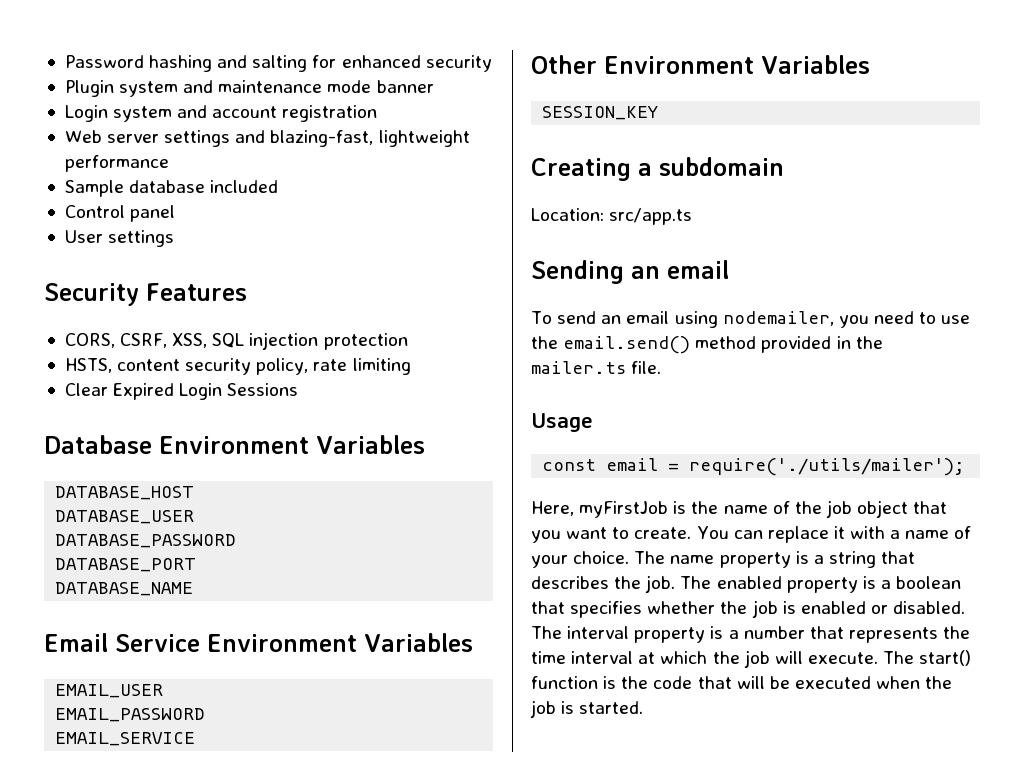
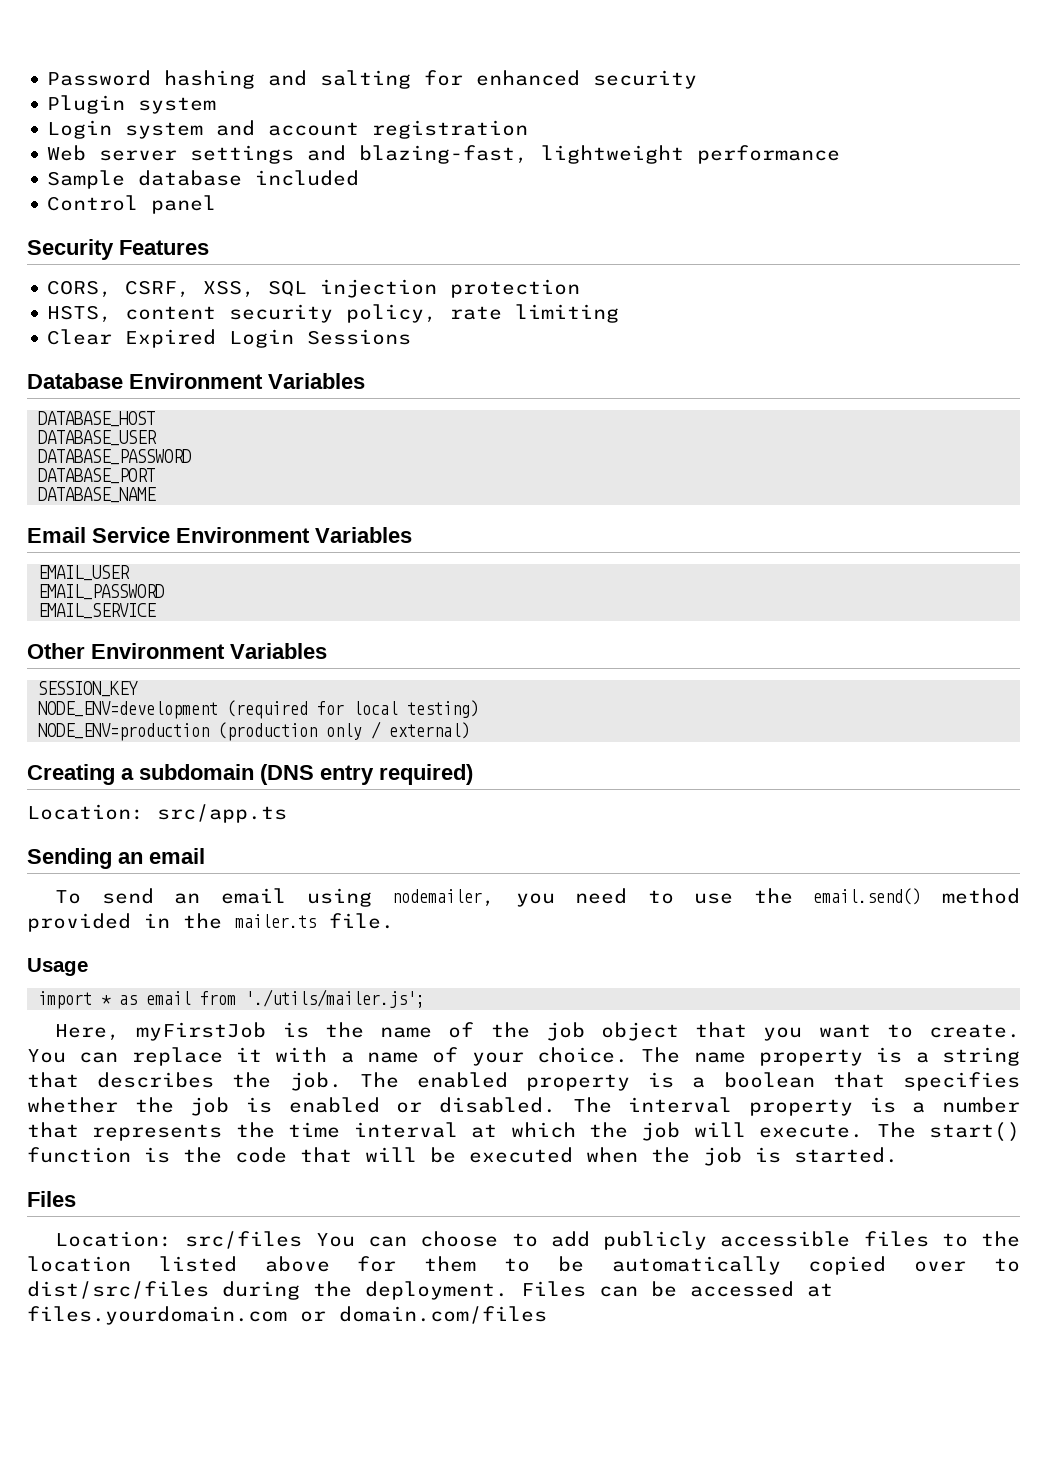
[183,80,434,93] and maintenance mode banner -> (217, 105) none
[64,230,175,247] // User settings -> (217, 204) none
(659, 113) none -> [38,700,480,719] [38,721,471,741] // NODE_ENV=development (required for local testing) // NODE_ENV=production (production only / external)
(784, 166) none -> [260,764,473,785] (DNS entry required)
[542,458,965,476] const email = require('./utils/mailer'); -> [38,989,426,1009] import * as email from './utils/mailer.js';
(644, 707) none -> [27,1191,76,1207] [55,1231,1020,1250] [27,1256,1020,1275] [27,1281,833,1300] [27,1306,547,1325] // Files // Location: src/files You can choose to add publicly accessible files to the location listed above for them to be automatically copied over to dist/src/files during the deployment. Files can be accessed at files.yourdomain.com or domain.com/files

